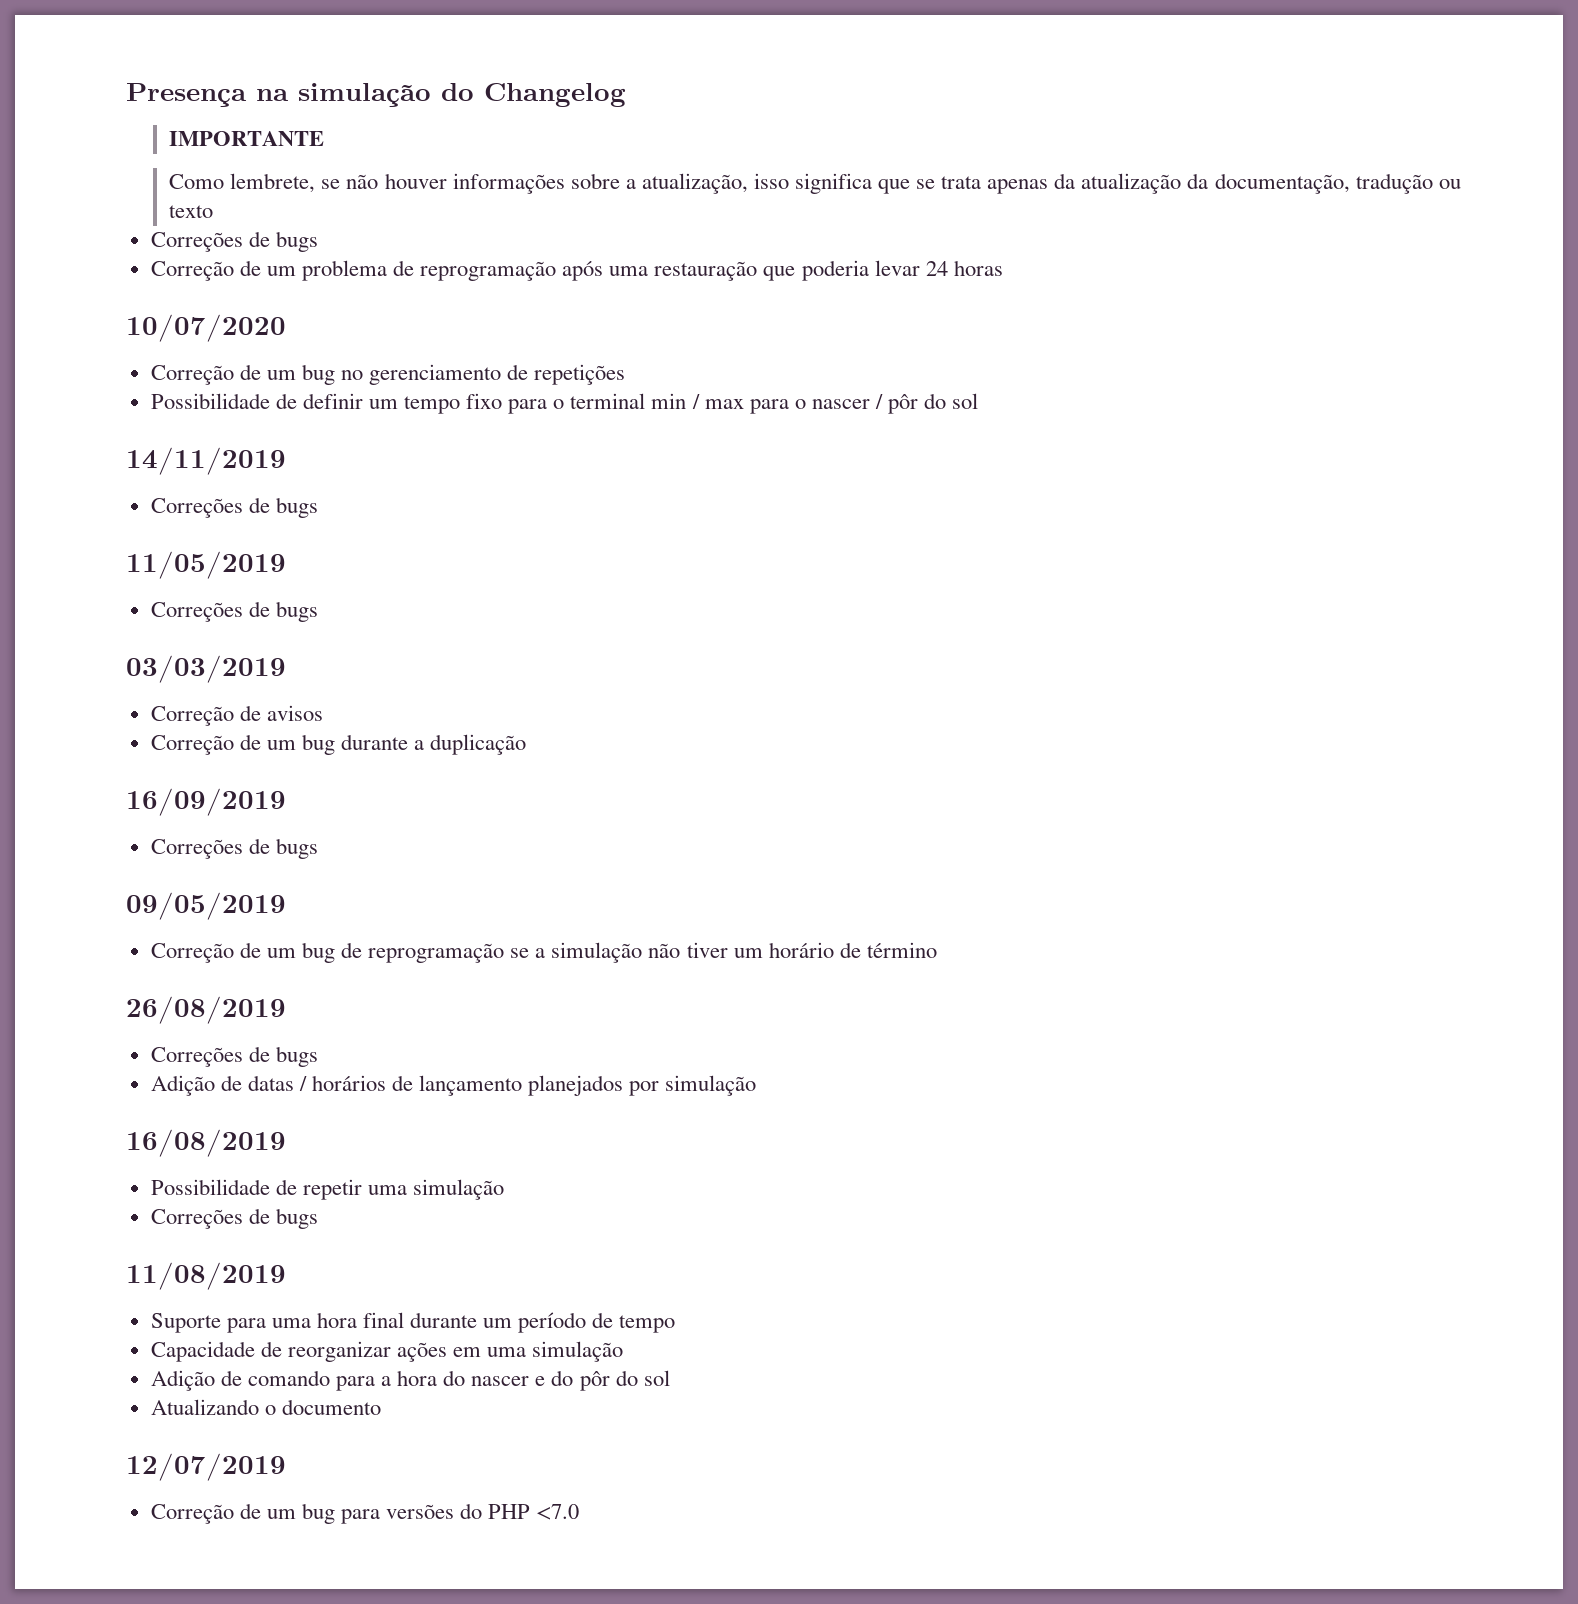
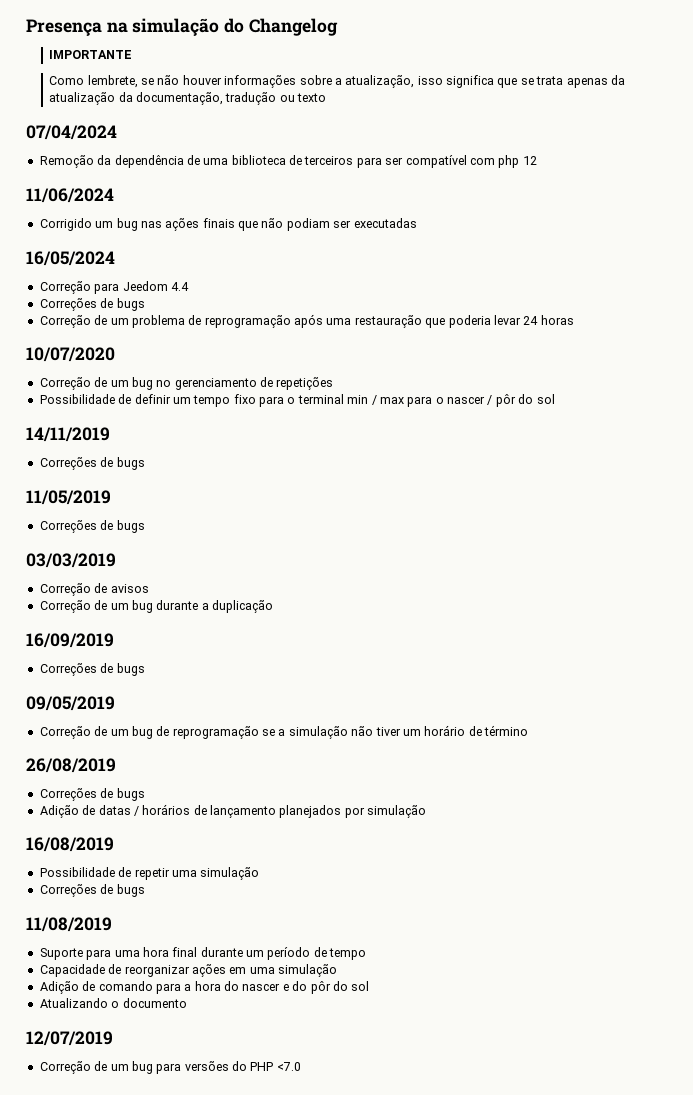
(214, 211) none -> [26,125,117,140] [39,155,537,168] [26,188,114,203] [39,218,417,231] [26,251,115,266] [39,281,189,294] // 07/04/2024 // Remoção da dependência de uma biblioteca de terceiros para ser compatível com php 12 // 11/06/2024 // Corrigido um bug nas ações finais que não podiam ser executadas // 16/05/2024 // Correção para Jeedom 4.4

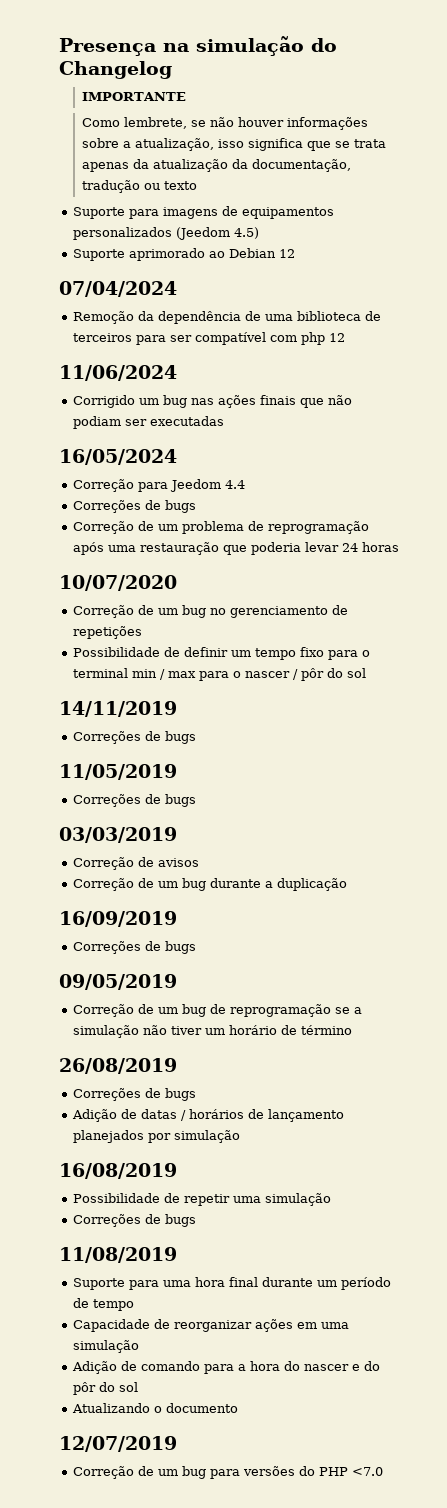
(327, 97) none -> [73,206,335,219] [73,227,260,240] [73,248,296,261] // Suporte para imagens de equipamentos personalizados (Jeedom 4.5) // Suporte aprimorado ao Debian 12

